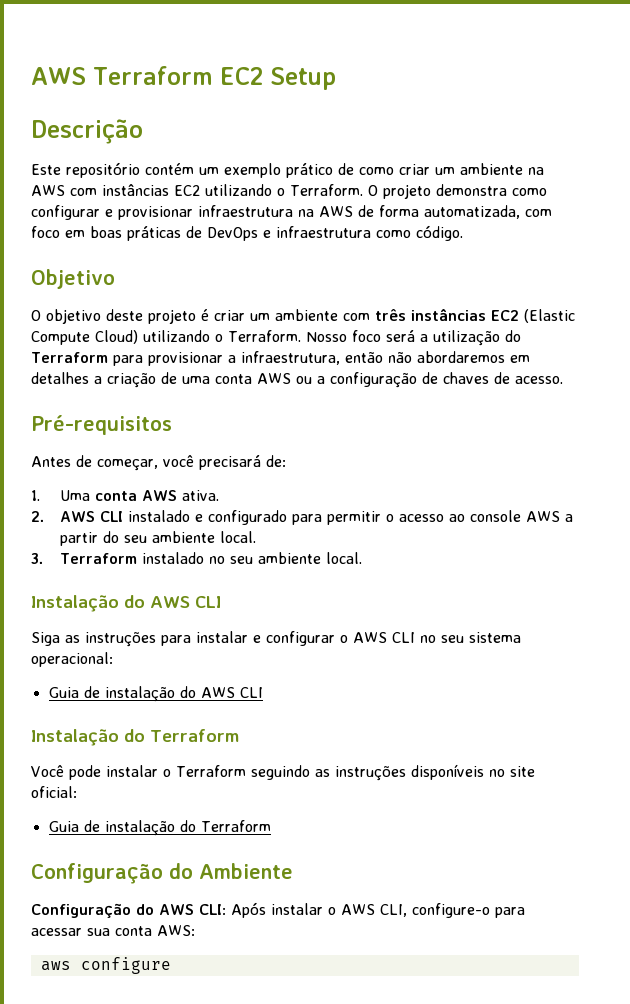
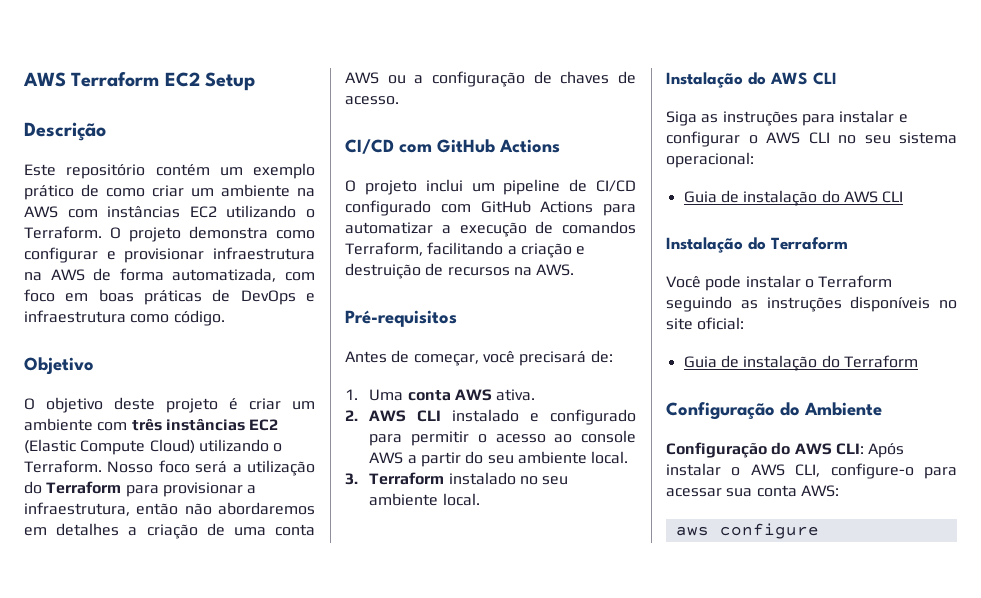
(563, 380) none -> [345,139,560,154] [345,179,636,195] [345,200,636,216] [345,221,636,237] [345,242,586,258] [345,263,575,279] // CI/CD com GitHub Actions // O projeto inclui um pipeline de CI/CD configurado com GitHub Actions para automatizar a execução de comandos Terraform, facilitando a criação e destruição de recursos na AWS.

